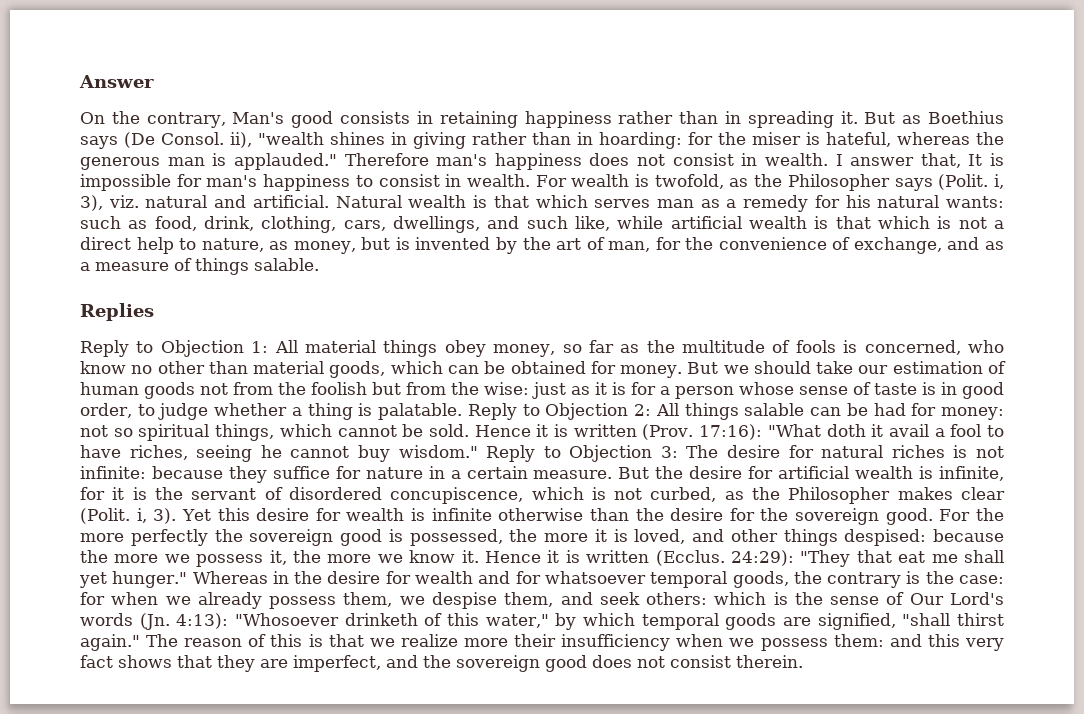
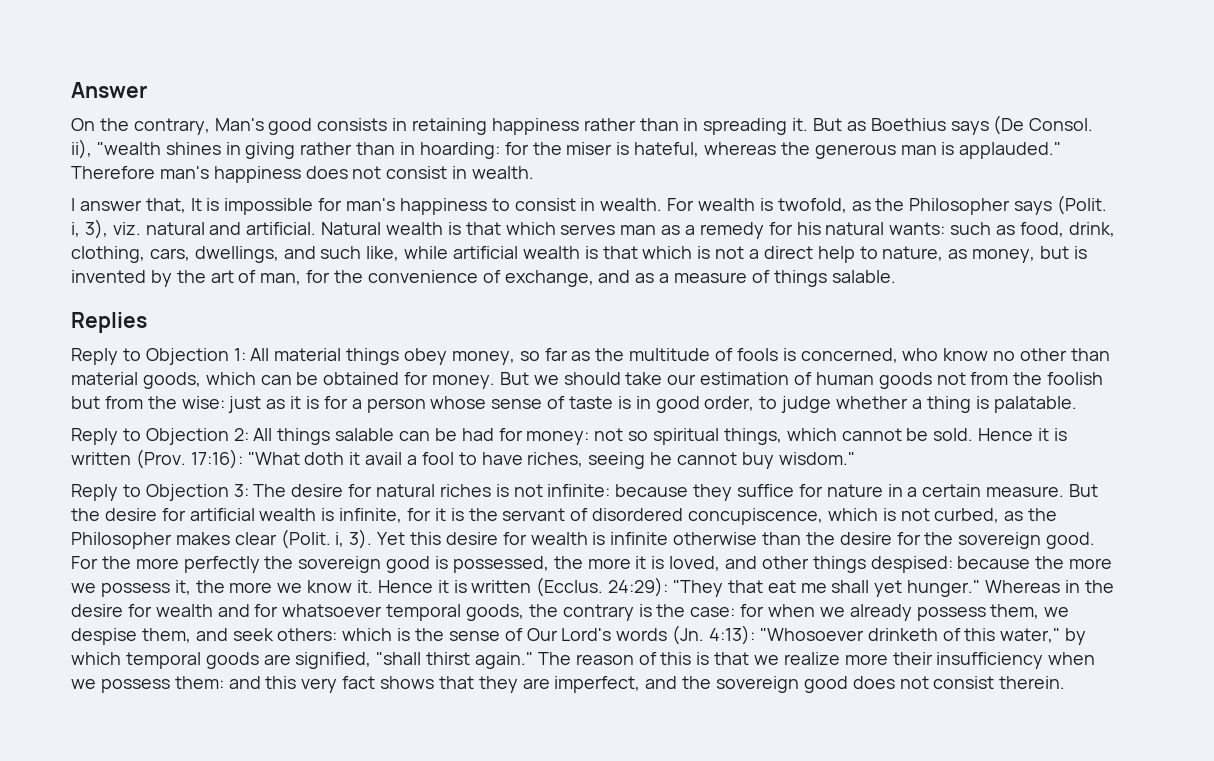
(828, 159) none -> (535, 172) //
(463, 411) none -> (1077, 404) //
(478, 451) none -> (855, 458) //

